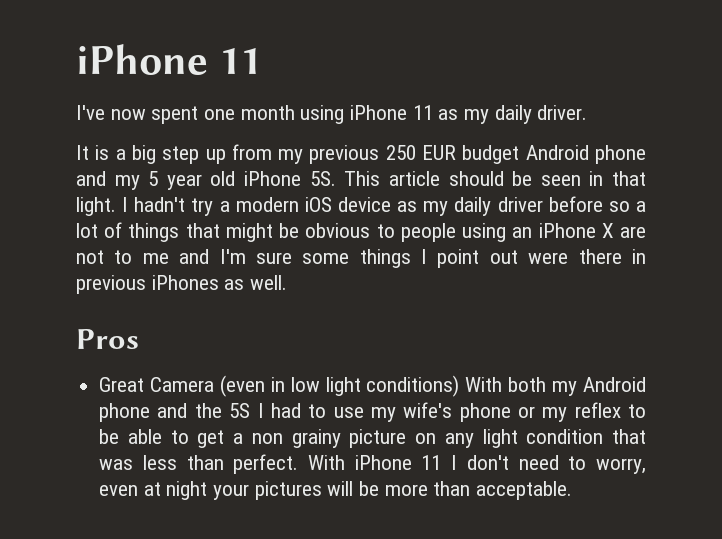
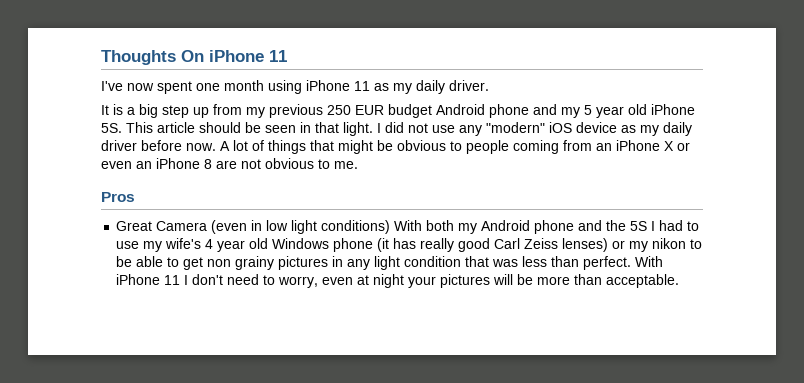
(76, 59) none -> [101,50,204,65] Thoughts On
[134,197,299,216] hadn't try a modern -> [385,122,545,136] did not use any "modern"
[608,201,646,212] so a -> [186,141,230,151] now. A
[462,223,507,242] using -> [513,140,592,154] coming from
[620,226,646,238] [76,249,646,268] [76,275,288,294] are not to me and I'm sure some things I point out were there in previous iPhones as well. -> [677,142,690,151] [101,158,358,169] or even an iPhone 8 are not obvious to me.
[459,403,511,422] phone -> [205,238,609,252] 4 year old Windows phone (it has really good Carl Zeiss lenses)
[574,402,621,418] reflex -> [652,238,687,249] nikon
[233,433,244,444] a -> (204, 263) none
[349,429,437,448] picture on -> [278,256,344,270] pictures in

